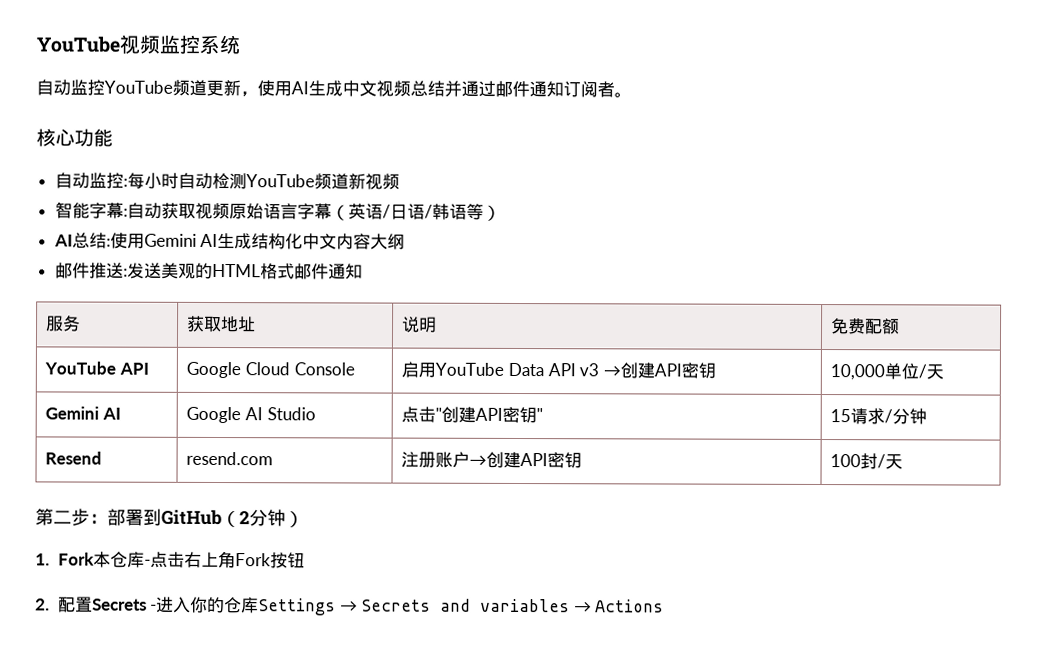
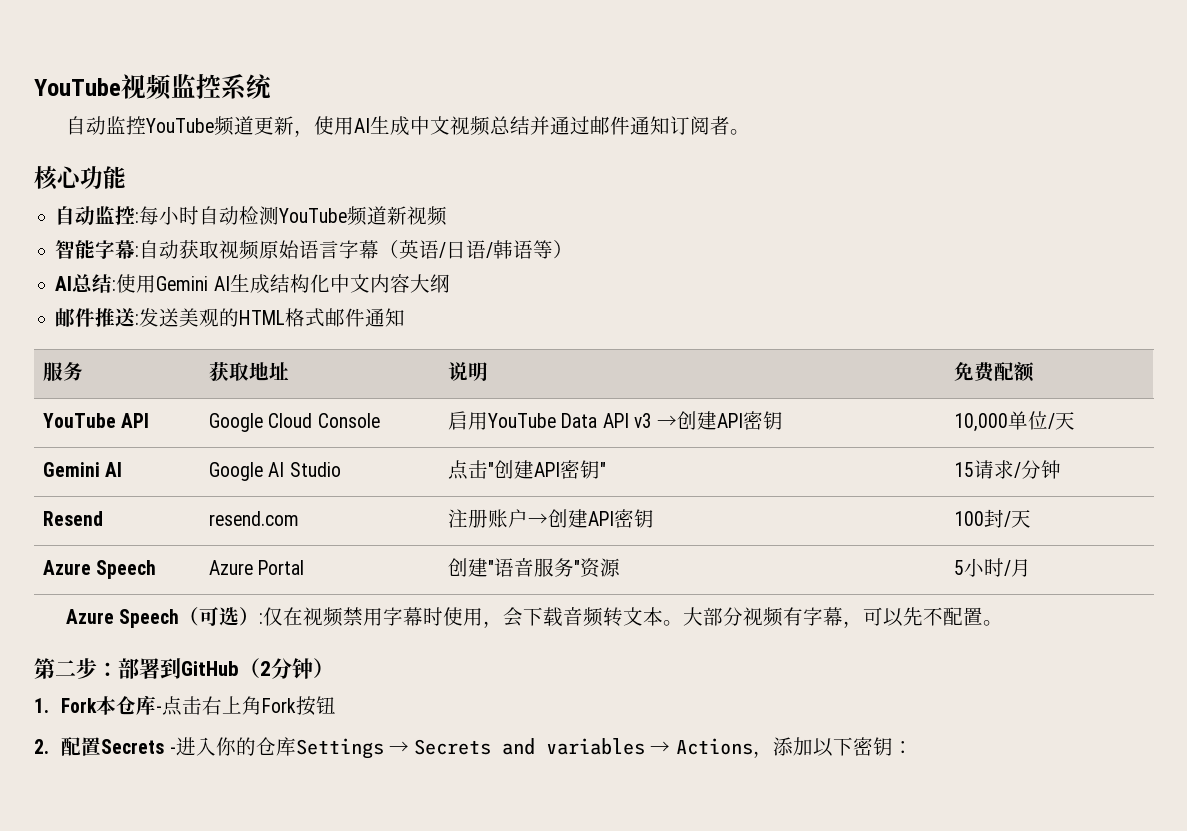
(904, 462) none -> [43,560,157,579] [209,560,305,575] [448,558,621,578] [954,558,1032,577] [65,607,1003,628] // Azure Speech | Azure Portal | 创建"语音服务"资源 | 5小时/月 // Azure Speech（可选）:仅在视频禁用字幕时使用，会下载音频转文本。大部分视频有字幕，可以先不配置。
(665, 606) none -> [752,737,913,758] ，添加以下密钥：

